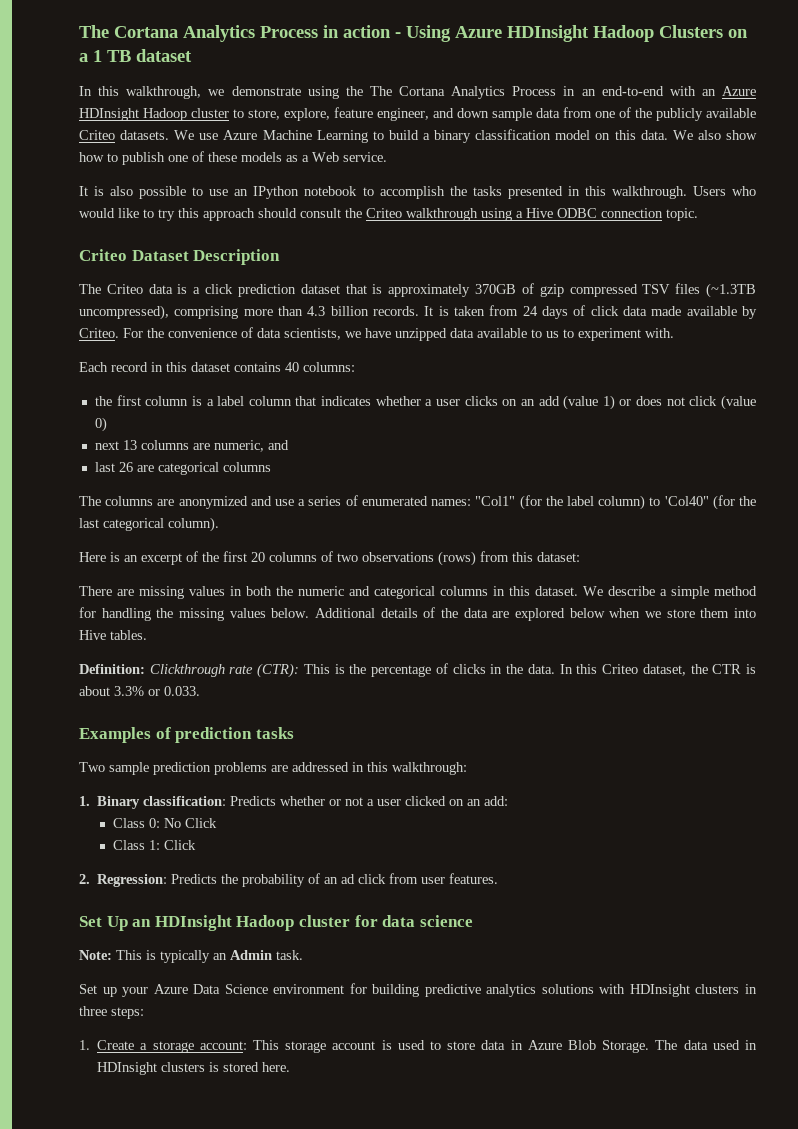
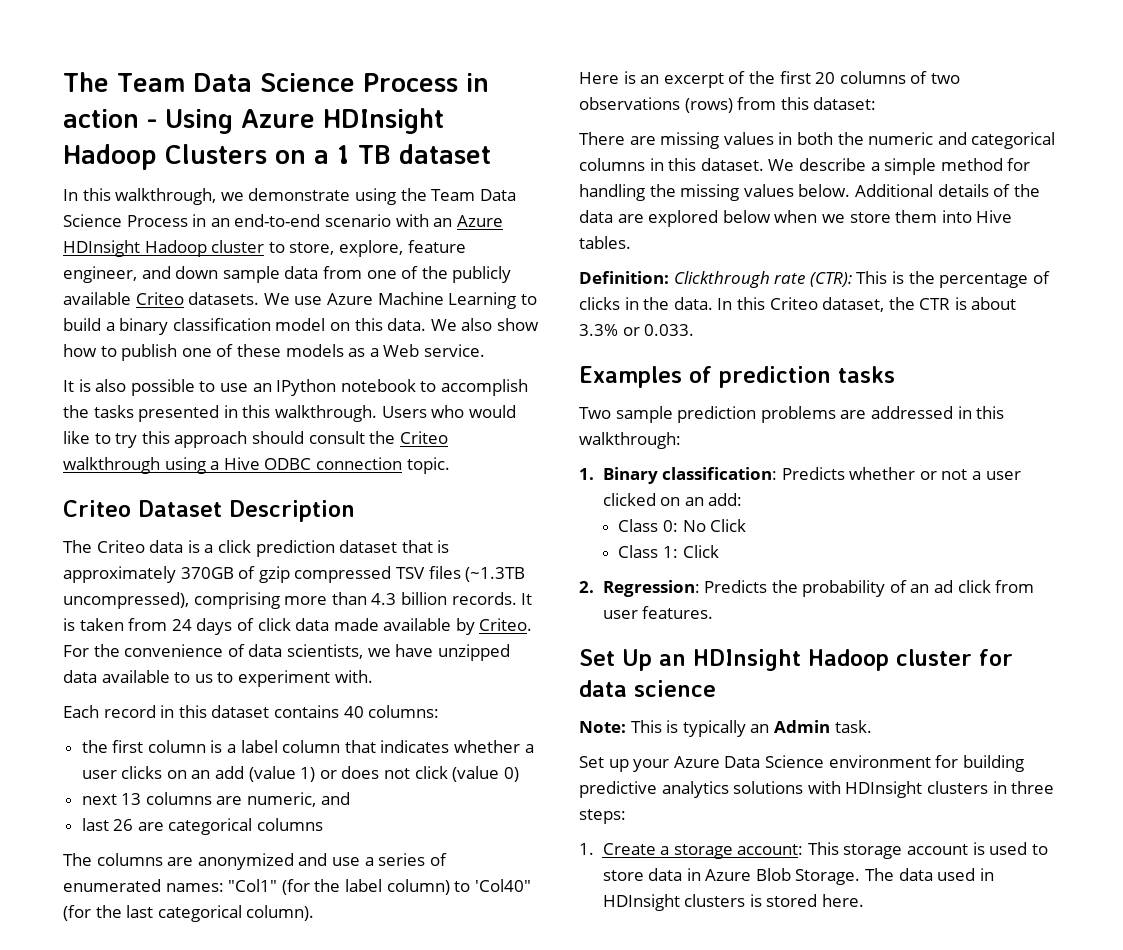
[79,25,255,42] The Cortana Analytics -> [63,72,355,92] The Team Data Science
[369,86,506,99] The Cortana Analytics -> [431,189,516,201] [63,214,122,227] Team Data Science
(664, 91) none -> [324,214,391,227] scenario

